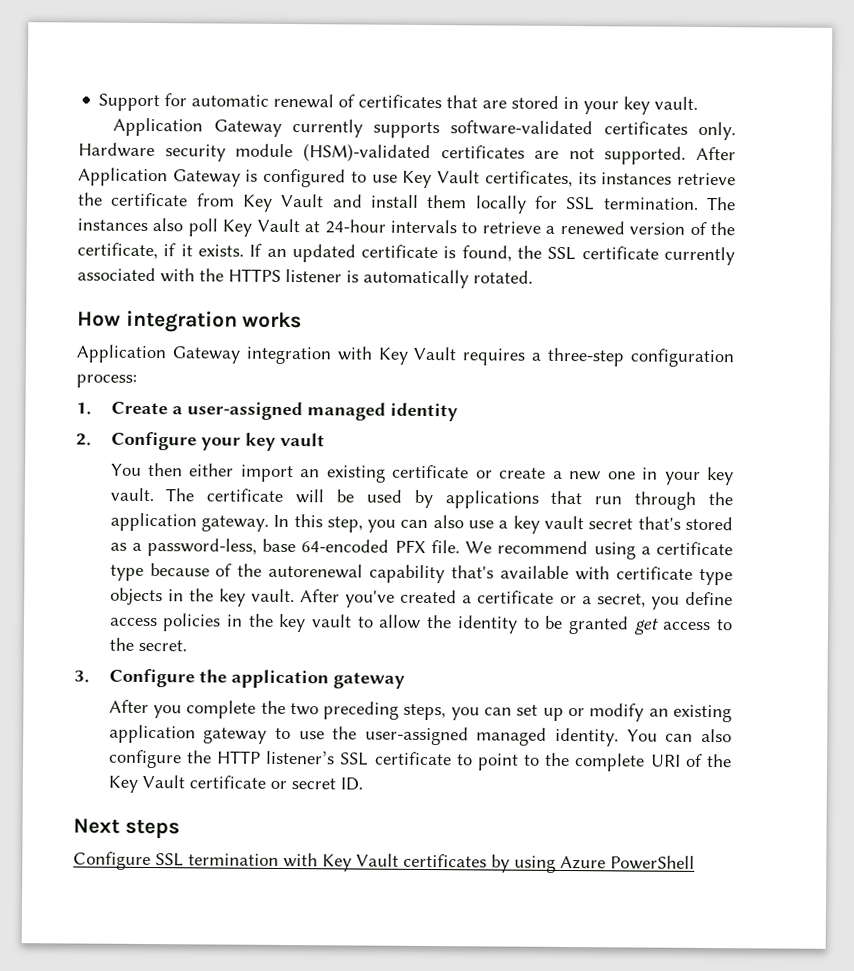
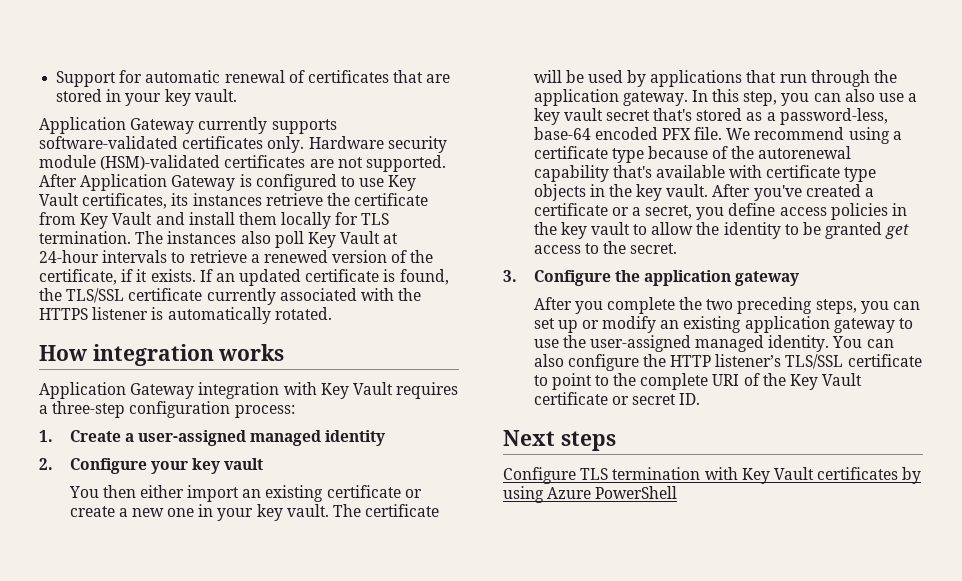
[565,196,596,211] SSL -> [361,213,390,225] TLS
[547,246,577,261] SSL -> [66,288,125,303] TLS/SSL
[262,538,390,553] base 64-encoded -> [533,127,658,140] base-64 encoded
[339,752,370,766] SSL -> [785,354,844,369] TLS/SSL
[155,853,184,867] SSL -> [580,468,609,480] TLS

